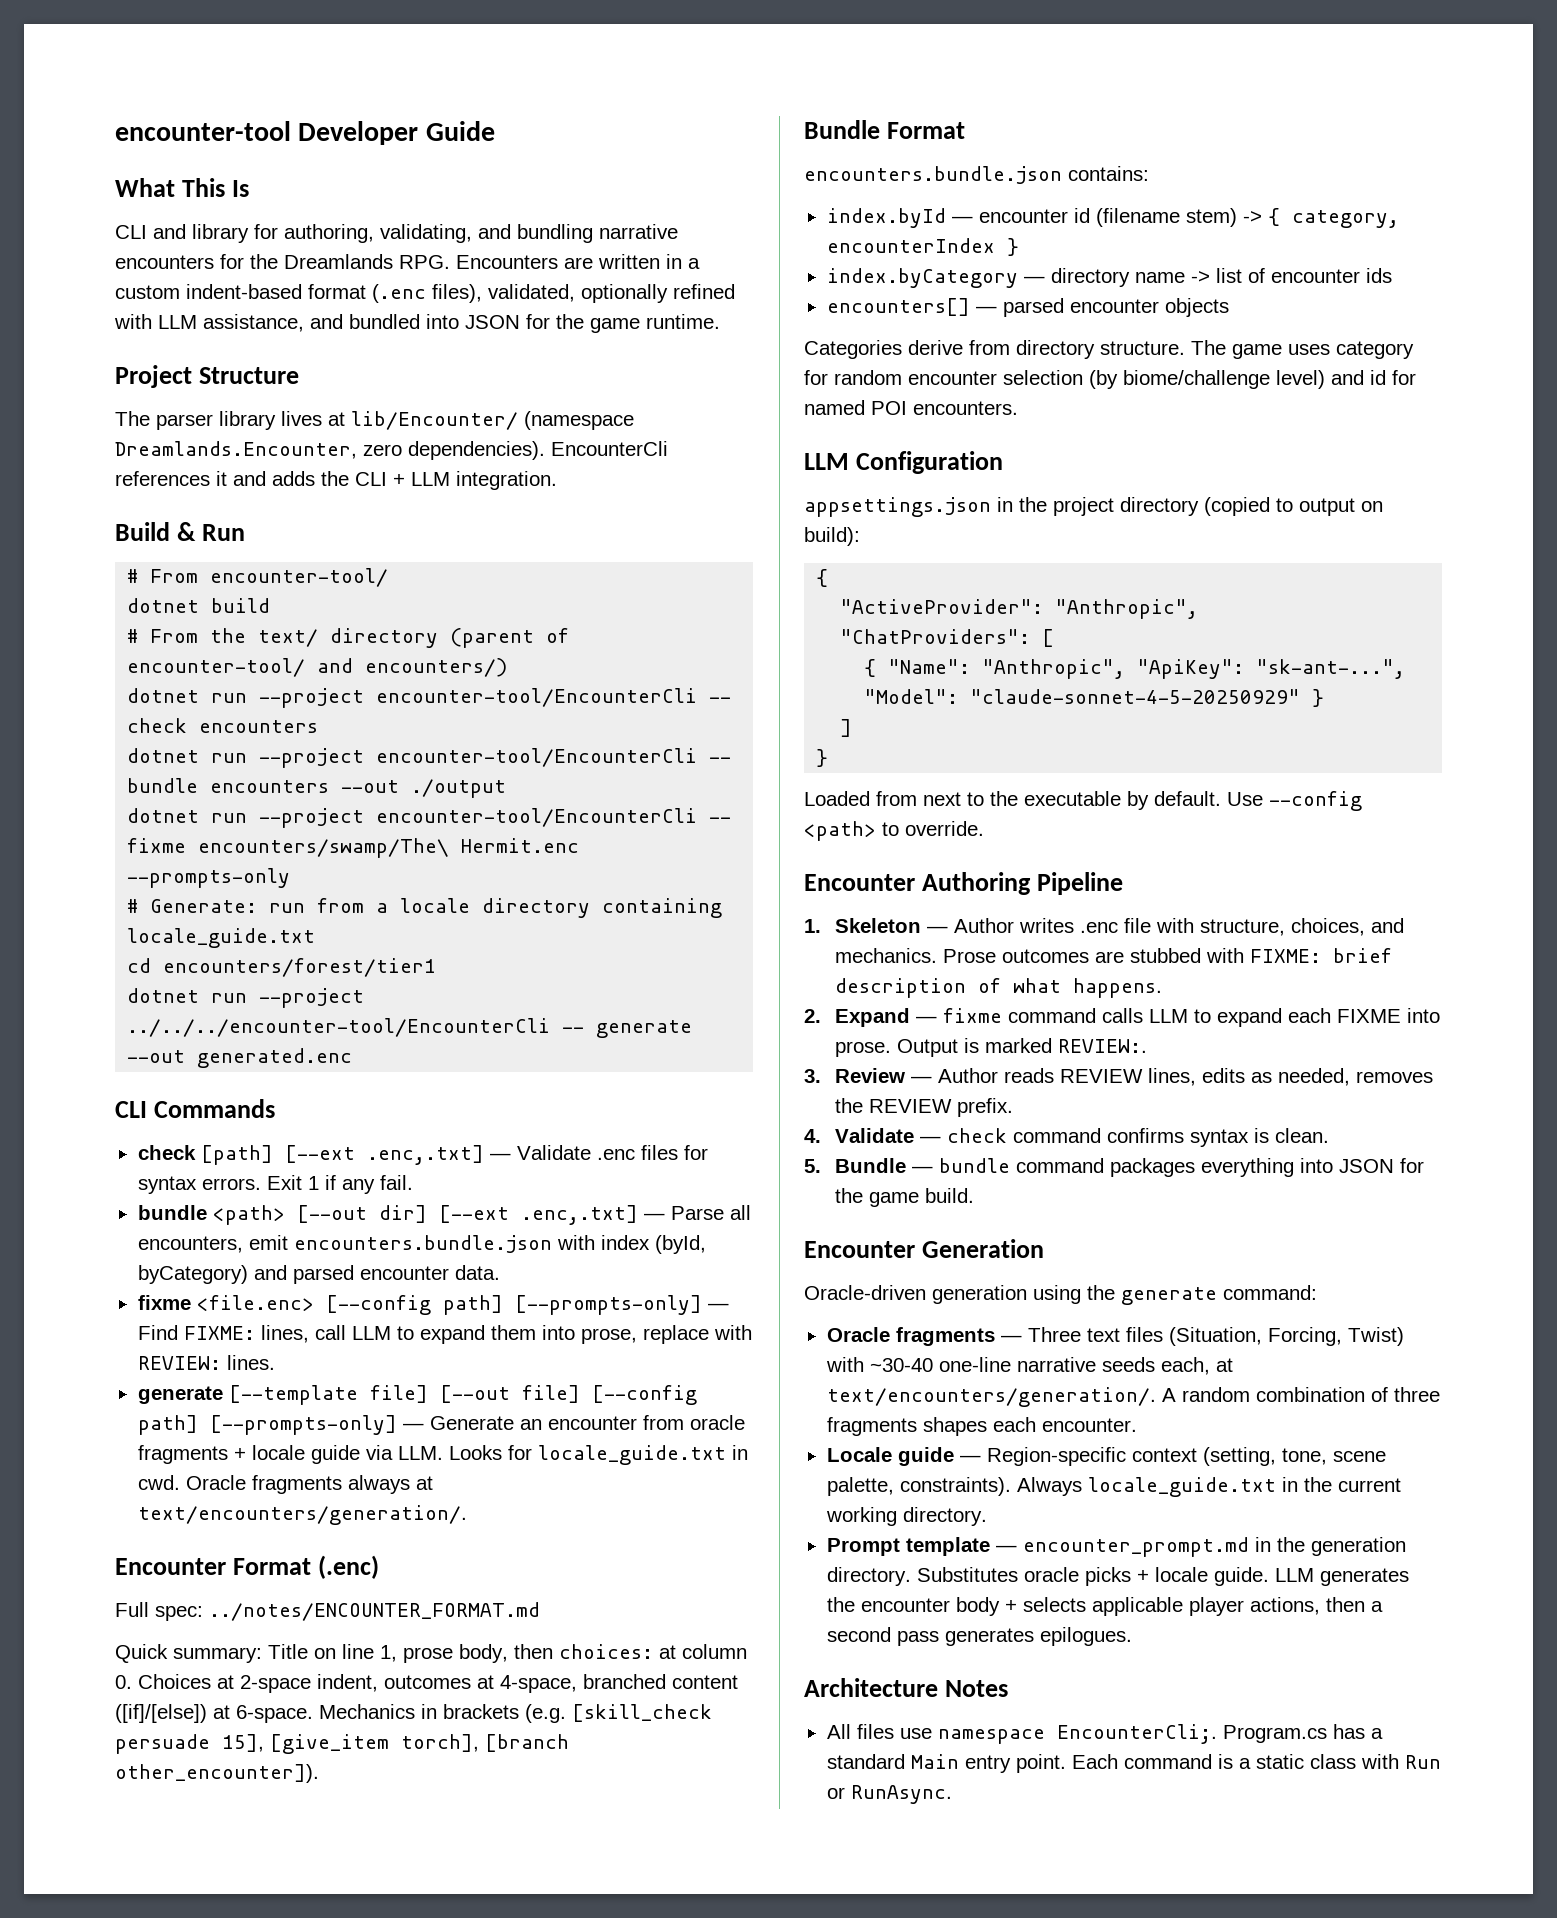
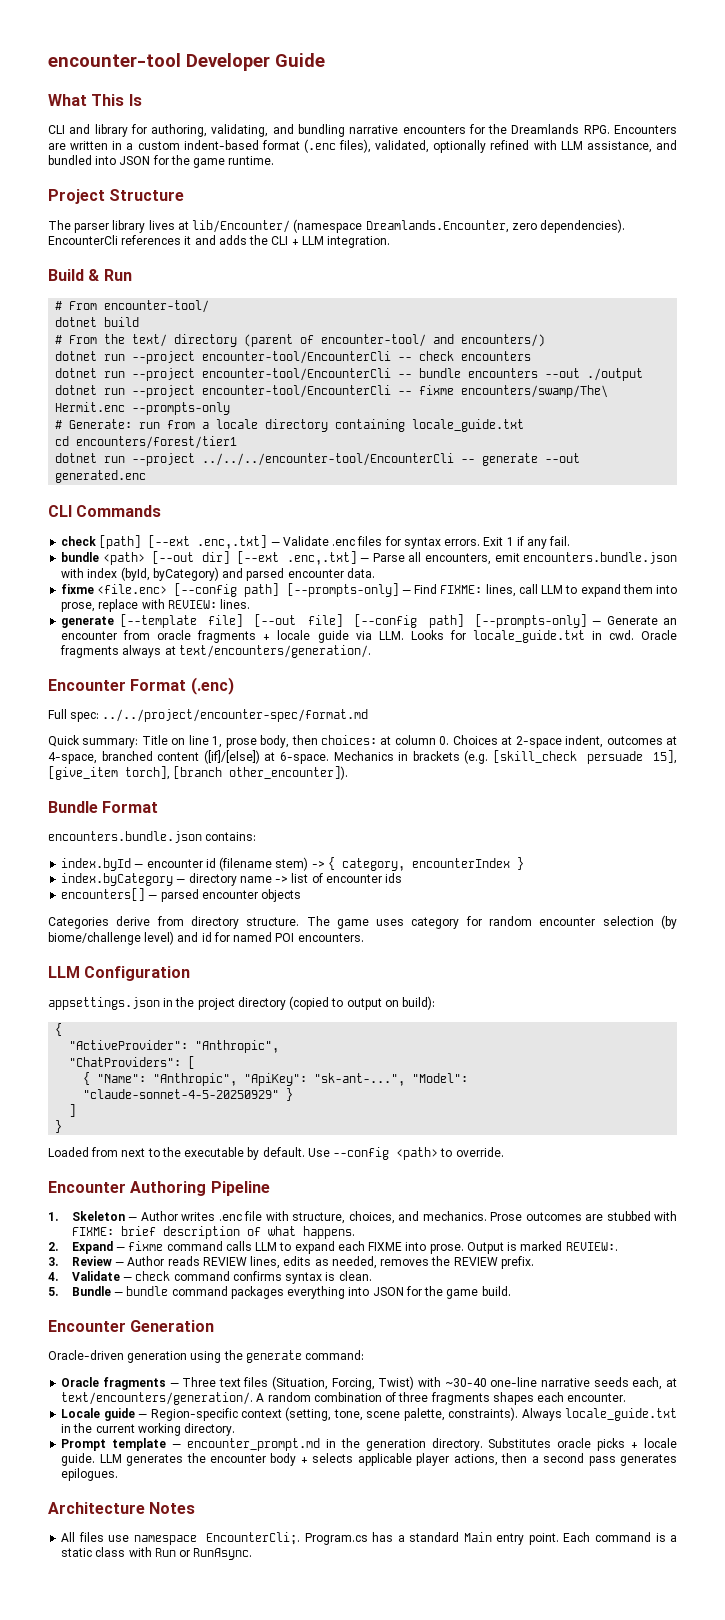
[209,1602,540,1621] ../notes/ENCOUNTER_FORMAT.md -> [102,709,369,722] ../../project/encounter-spec/format.md

